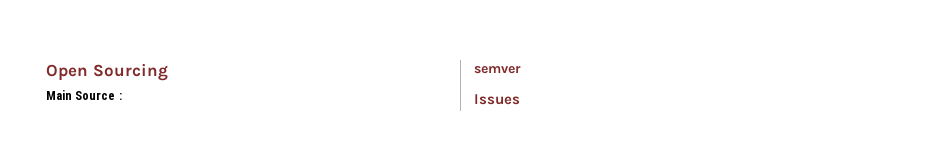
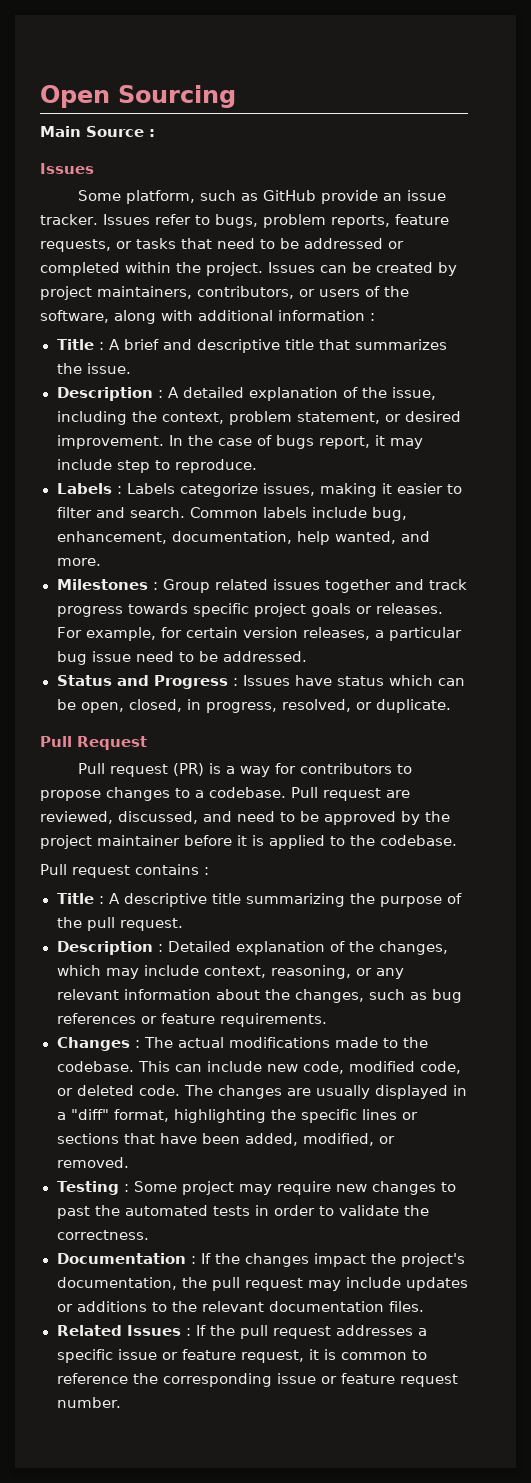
[474,66,521,74] [474,94,520,105] semver // Issues -> [40,163,94,174] [77,190,446,204] [40,214,449,228] [40,238,404,252] [40,262,457,276] [40,286,409,300] [40,310,375,324] [56,339,447,353] [56,363,131,374] [56,387,436,401] [56,411,461,425] [56,435,423,449] [56,459,257,473] [56,483,462,497] [56,507,407,521] [56,531,430,545] [56,558,101,566] [56,579,467,593] [56,603,443,617] [56,627,462,641] [56,651,307,665] [56,675,465,689] [56,699,451,713] [40,736,147,750] [77,763,412,777] [40,787,410,801] [40,811,450,825] [40,835,457,849] [40,864,209,878] [56,893,462,907] [56,917,183,931] [56,941,448,955] [56,965,404,979] [56,989,462,1003] [56,1013,327,1027] [56,1037,428,1051] [56,1061,461,1074] [56,1085,467,1099] [56,1109,418,1123] [56,1133,395,1146] [56,1157,129,1168] [56,1181,457,1195] [56,1205,429,1219] [56,1230,149,1240] [56,1253,465,1267] [56,1277,468,1291] [56,1301,424,1312] [56,1325,427,1339] [56,1349,427,1363] [56,1373,458,1387] [56,1397,122,1408] Issues // Some platform, such as GitHub provide an issue tracker. Issues refer to bugs, problem reports, feature requests, or tasks that need to be addressed or completed within the project. Issues can be created by project maintainers, contributors, or users of the software, along with additional information : // Title : A brief and descriptive title that summarizes the issue. // Description : A detailed explanation of the issue, including the context, problem statement, or desired improvement. In the case of bugs report, it may include step to reproduce. // Labels : Labels categorize issues, making it easier to filter and search. Common labels include bug, enhancement, documentation, help wanted, and more. // Milestones : Group related issues together and track progress towards specific project goals or releases. For example, for certain version releases, a particular bug issue need to be addressed. // Status and Progress : Issues have status which can be open, closed, in progress, resolved, or duplicate. // Pull Request // Pull request (PR) is a way for contributors to propose changes to a codebase. Pull request are reviewed, discussed, and need to be approved by the project maintainer before it is applied to the codebase. // Pull request contains : // Title : A descriptive title summarizing the purpose of the pull request. // Description : Detailed explanation of the changes, which may include context, reasoning, or any relevant information about the changes, such as bug references or feature requirements. // Changes : The actual modifications made to the codebase. This can include new code, modified code, or deleted code. The changes are usually displayed in a "diff" format, highlighting the specific lines or sections that have been added, modified, or removed. // Testing : Some project may require new changes to past the automated tests in order to validate the correctness. // Documentation : If the changes impact the project's documentation, the pull request may include updates or additions to the relevant documentation files. // Related Issues : If the pull request addresses a specific issue or feature request, it is common to reference the corresponding issue or feature request number.

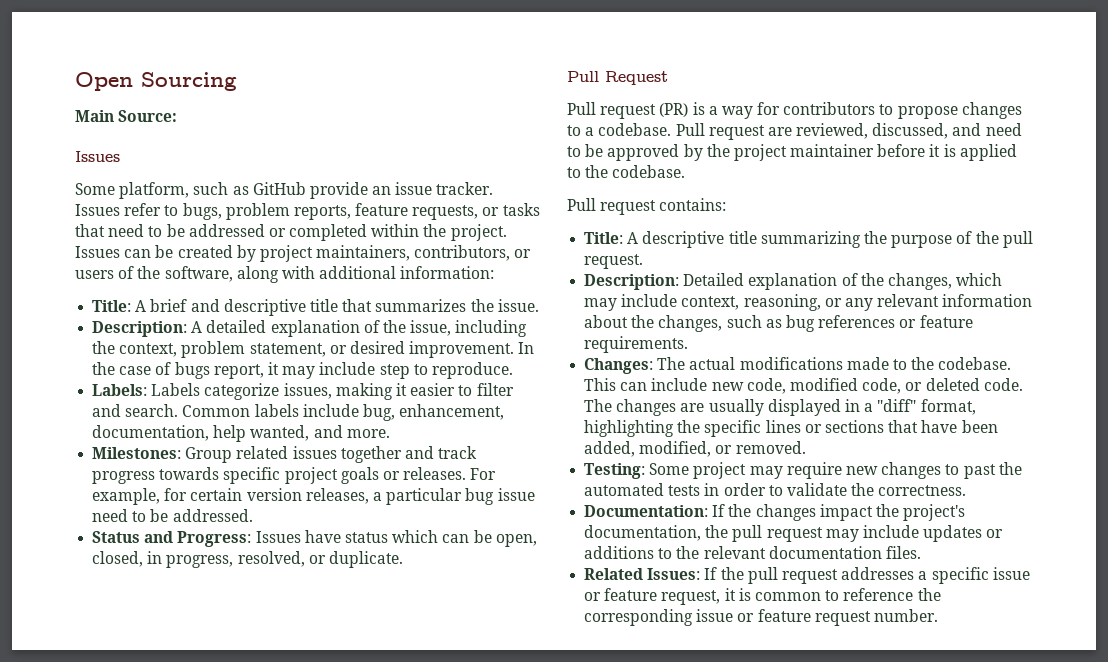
[86,126,155,137] Source : -> [118,110,178,122] Source:
[278,310,375,321] [56,339,104,350] information : // Title : -> [400,266,495,279] [92,300,132,312] information: // Title:
[56,387,163,401] Description : -> [92,321,188,337] Description:
[56,483,122,494] Labels : -> [92,384,148,396] Labels:
[56,579,158,590] Milestones : -> [92,447,182,459] Milestones:
[153,675,238,689] Progress : -> [177,531,252,547] Progress:
[135,864,209,875] [56,893,104,904] contains : // Title : -> [659,198,727,211] [584,232,624,244] contains: // Title:
[56,941,163,955] Description : -> [584,274,680,290] Description:
[56,1037,140,1051] Changes : -> [584,358,654,374] Changes:
[56,1181,130,1195] Testing : -> [584,463,646,479] Testing:
[56,1253,196,1264] Documentation : -> [584,505,709,517] Documentation:
[126,1325,191,1336] Issues : -> [647,568,701,580] Issues:

